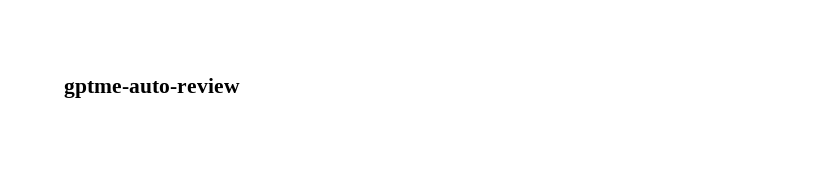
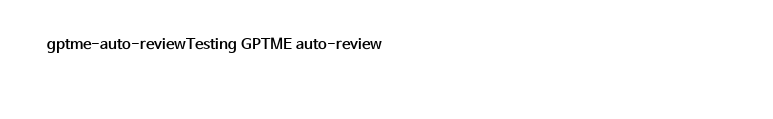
[64,78,240,98] gptme-auto-review -> [47,37,383,53] gptme-auto-reviewTesting GPTME auto-review

